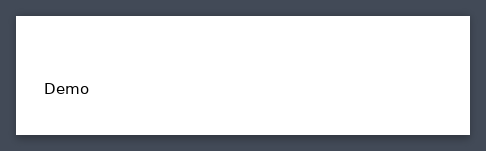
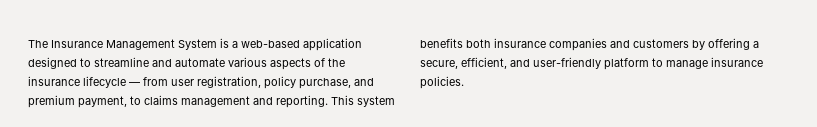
[44,83,89,94] Demo -> [28,38,362,51] [28,57,345,70] [28,76,374,89] [28,95,395,108] [420,38,759,51] [420,57,763,70] [420,76,464,89] The Insurance Management System is a web-based application designed to streamline and automate various aspects of the insurance lifecycle — from user registration, policy purchase, and premium payment, to claims management and reporting. This system benefits both insurance companies and customers by offering a secure, efficient, and user-friendly platform to manage insurance policies.

